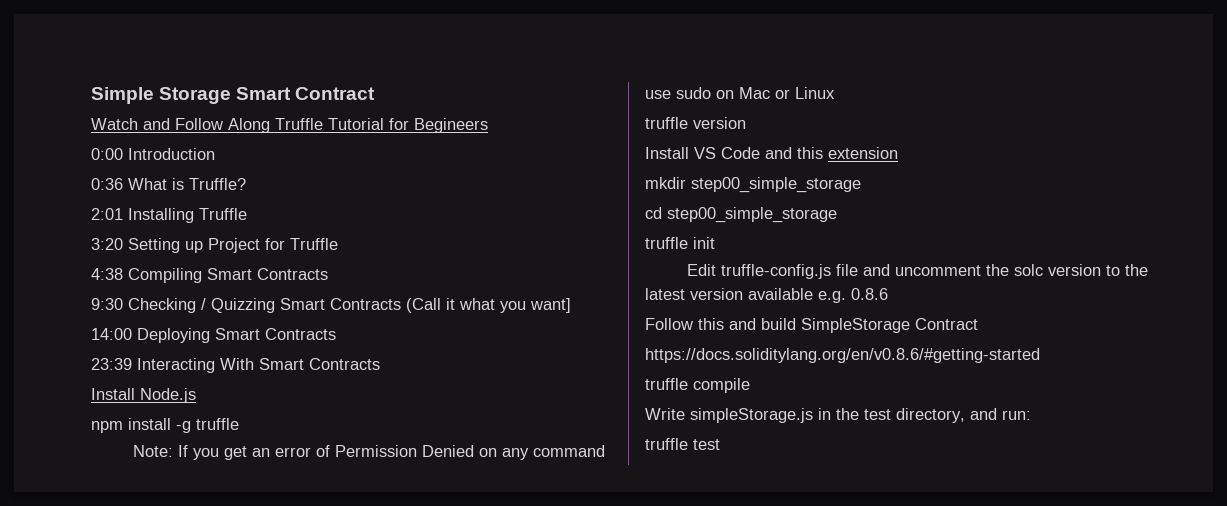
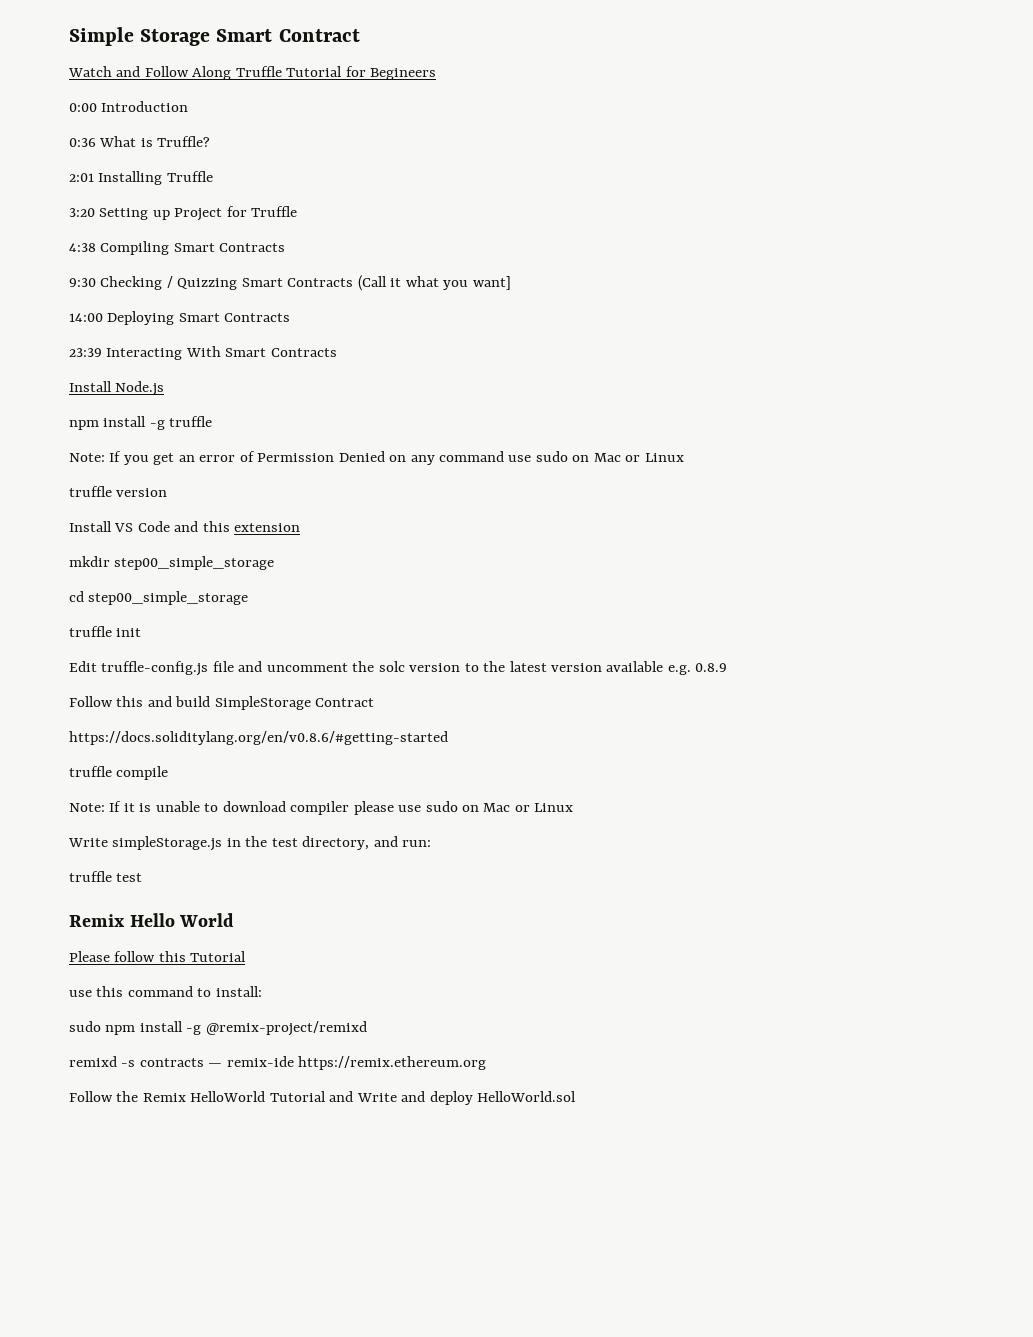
[851,288,888,300] 0.8.6 -> [695,663,728,672] 0.8.9
(750, 385) none -> [69,801,574,815] // Note: If it is unable to download compiler please use sudo on Mac or Linux
(720, 444) none -> [69,913,235,927] [69,951,247,962] [69,986,262,997] [69,1021,367,1036] [69,1056,487,1070] [69,1091,577,1105] // Remix Hello World // Please follow this Tutorial // use this command to install: // sudo npm install -g @remix-project/remixd // remixd -s contracts — remix-ide https://remix.ethereum.org // Follow the Remix HelloWorld Tutorial and Write and deploy HelloWorld.sol

